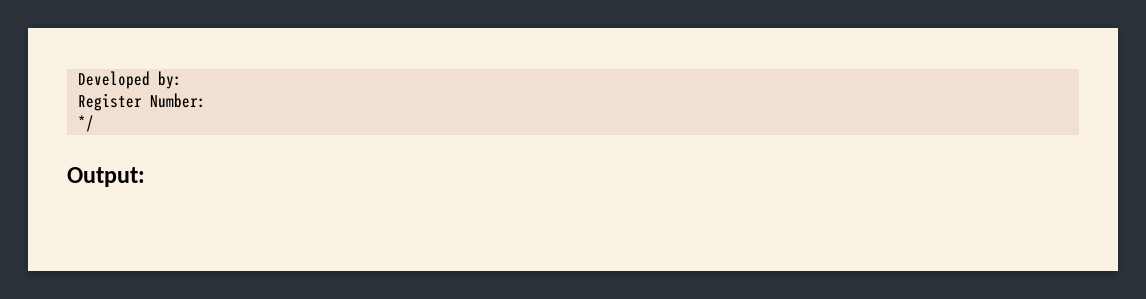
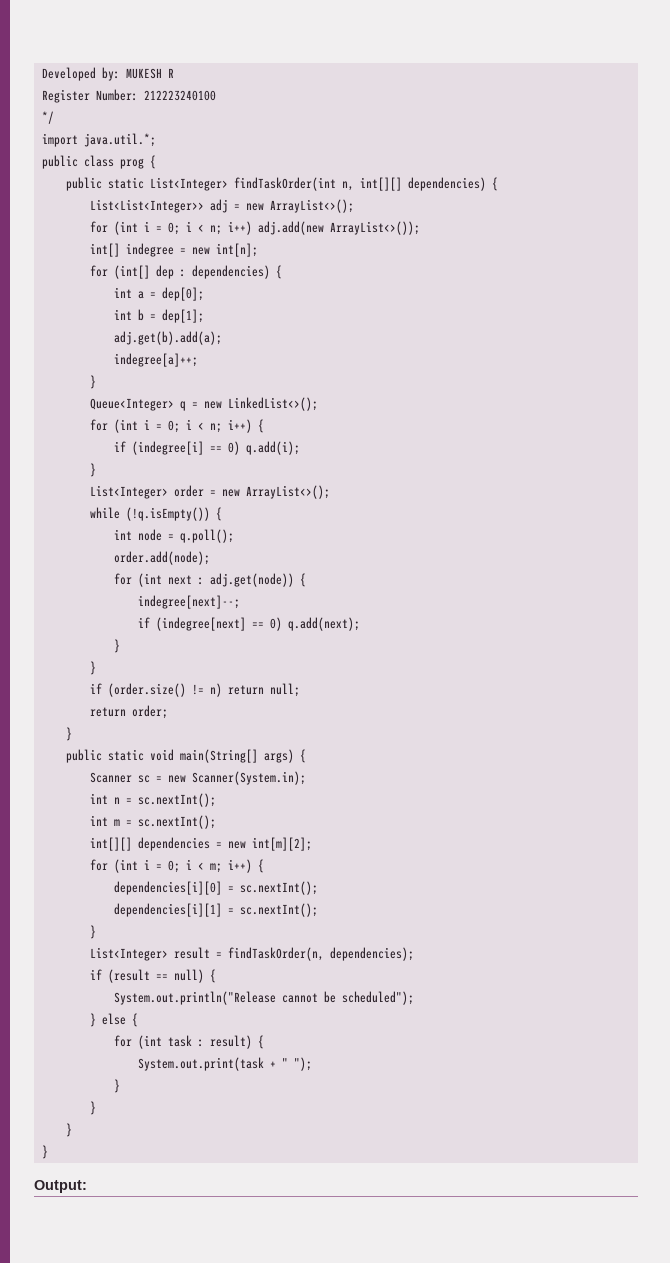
(182, 80) none -> [125,68,174,79] MUKESH R
(206, 100) none -> [143,90,216,101] 212223240100
(94, 123) none -> [41,133,156,147] [41,155,156,169] [65,177,498,191] [89,199,354,213] [89,221,420,235] [89,243,258,257] [89,265,282,279] [113,287,204,301] [113,309,204,323] [113,331,222,345] [113,353,198,367] [89,375,96,389] [89,397,318,411] [89,419,264,433] [113,441,300,455] [89,463,96,477] [89,485,330,499] [89,507,222,521] [113,529,234,543] [113,551,210,565] [113,573,306,587] [137,595,240,609] [137,617,360,631] [113,639,120,653] [89,661,96,675] [89,683,300,697] [89,705,168,719] [65,727,72,741] [65,749,306,763] [89,771,306,785] [89,793,216,807] [89,815,216,829] [89,837,312,851] [89,859,264,873] [113,881,318,895] [113,903,318,917] [89,925,96,939] [89,947,414,961] [89,969,216,983] [113,991,414,1005] [89,1013,138,1027] [113,1035,264,1049] [137,1057,312,1071] [113,1079,120,1093] [89,1101,96,1115] [65,1123,72,1137] [41,1145,48,1159] // import java.util.*; // public class prog { // public static List<Integer> findTaskOrder(int n, int[][] dependencies) { // List<List<Integer>> adj = new ArrayList<>(); // for (int i = 0; i < n; i++) adj.add(new ArrayList<>()); // int[] indegree = new int[n]; // for (int[] dep : dependencies) { // int a = dep[0]; // int b = dep[1]; // adj.get(b).add(a); // indegree[a]++; // } // Queue<Integer> q = new LinkedList<>(); // for (int i = 0; i < n; i++) { // if (indegree[i] == 0) q.add(i); // } // List<Integer> order = new ArrayList<>(); // while (!q.isEmpty()) { // int node = q.poll(); // order.add(node); // for (int next : adj.get(node)) { // indegree[next]--; // if (indegree[next] == 0) q.add(next); // } // } // if (order.size() != n) return null; // return order; // } // public static void main(String[] args) { // Scanner sc = new Scanner(System.in); // int n = sc.nextInt(); // int m = sc.nextInt(); // int[][] dependencies = new int[m][2]; // for (int i = 0; i < m; i++) { // dependencies[i][0] = sc.nextInt(); // dependencies[i][1] = sc.nextInt(); // } // List<Integer> result = findTaskOrder(n, dependencies); // if (result == null) { // System.out.println("Release cannot be scheduled"); // } else { // for (int task : result) { // System.out.print(task + " "); // } // } // } // }

